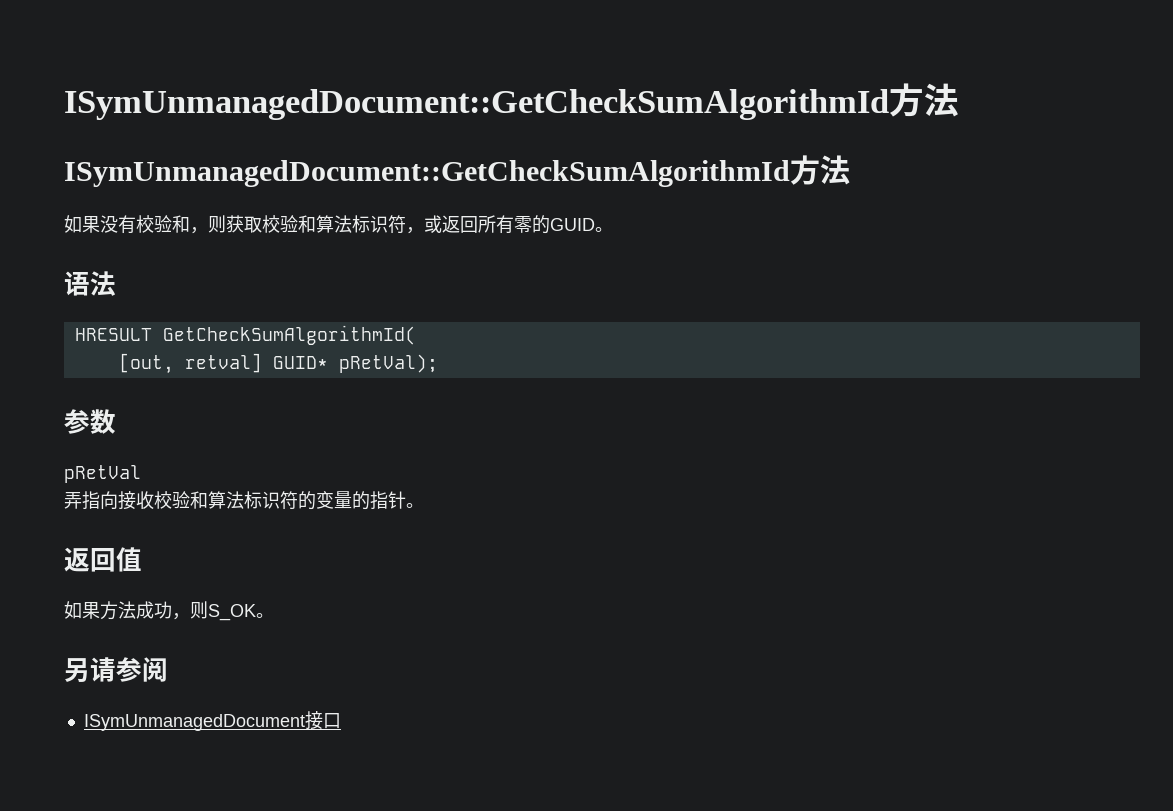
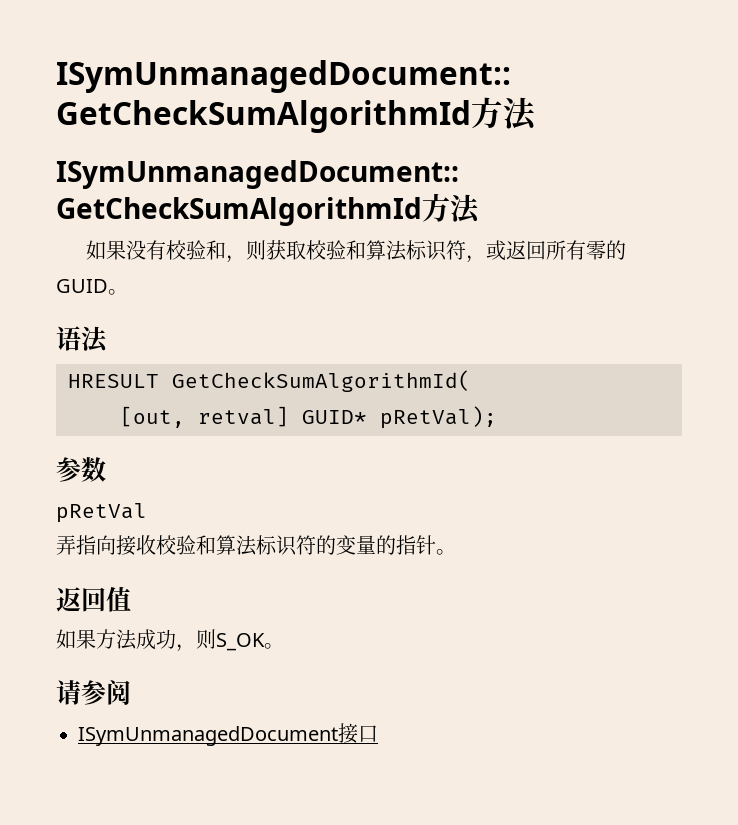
[64,658,90,682] 另 -> (284, 646) none

